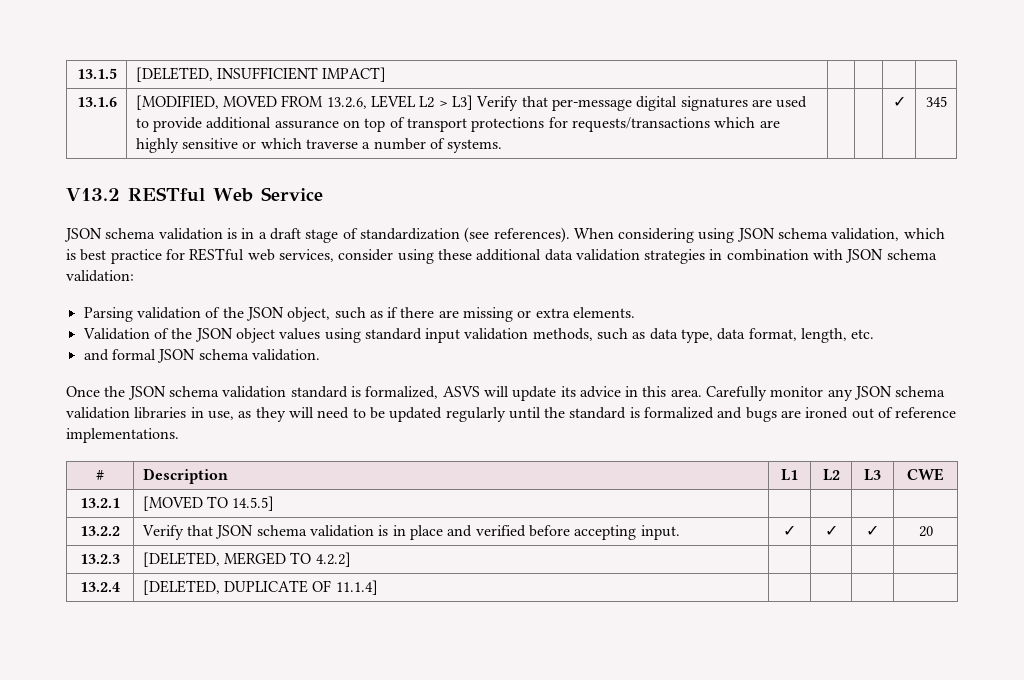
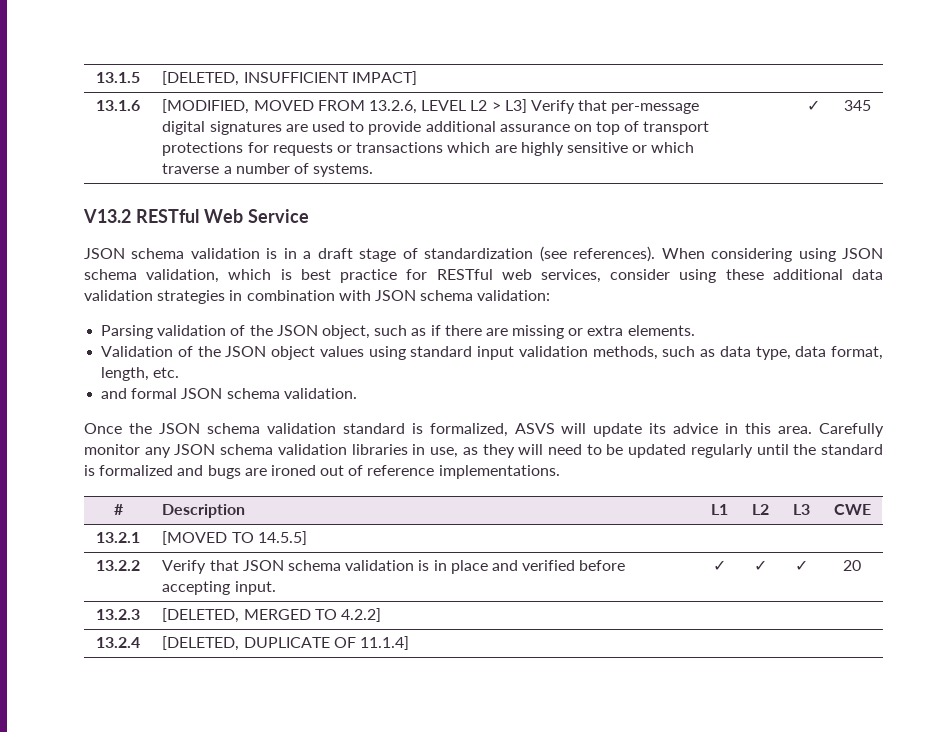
[571,117,710,132] requests/transactions -> [272,142,444,156] requests or transactions

